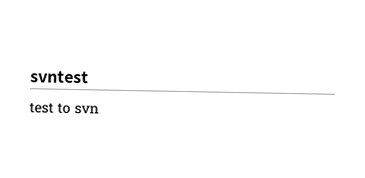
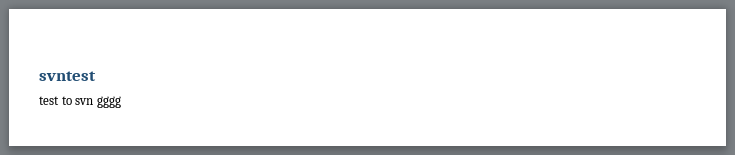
(99, 109) none -> [96,96,121,108] gggg

